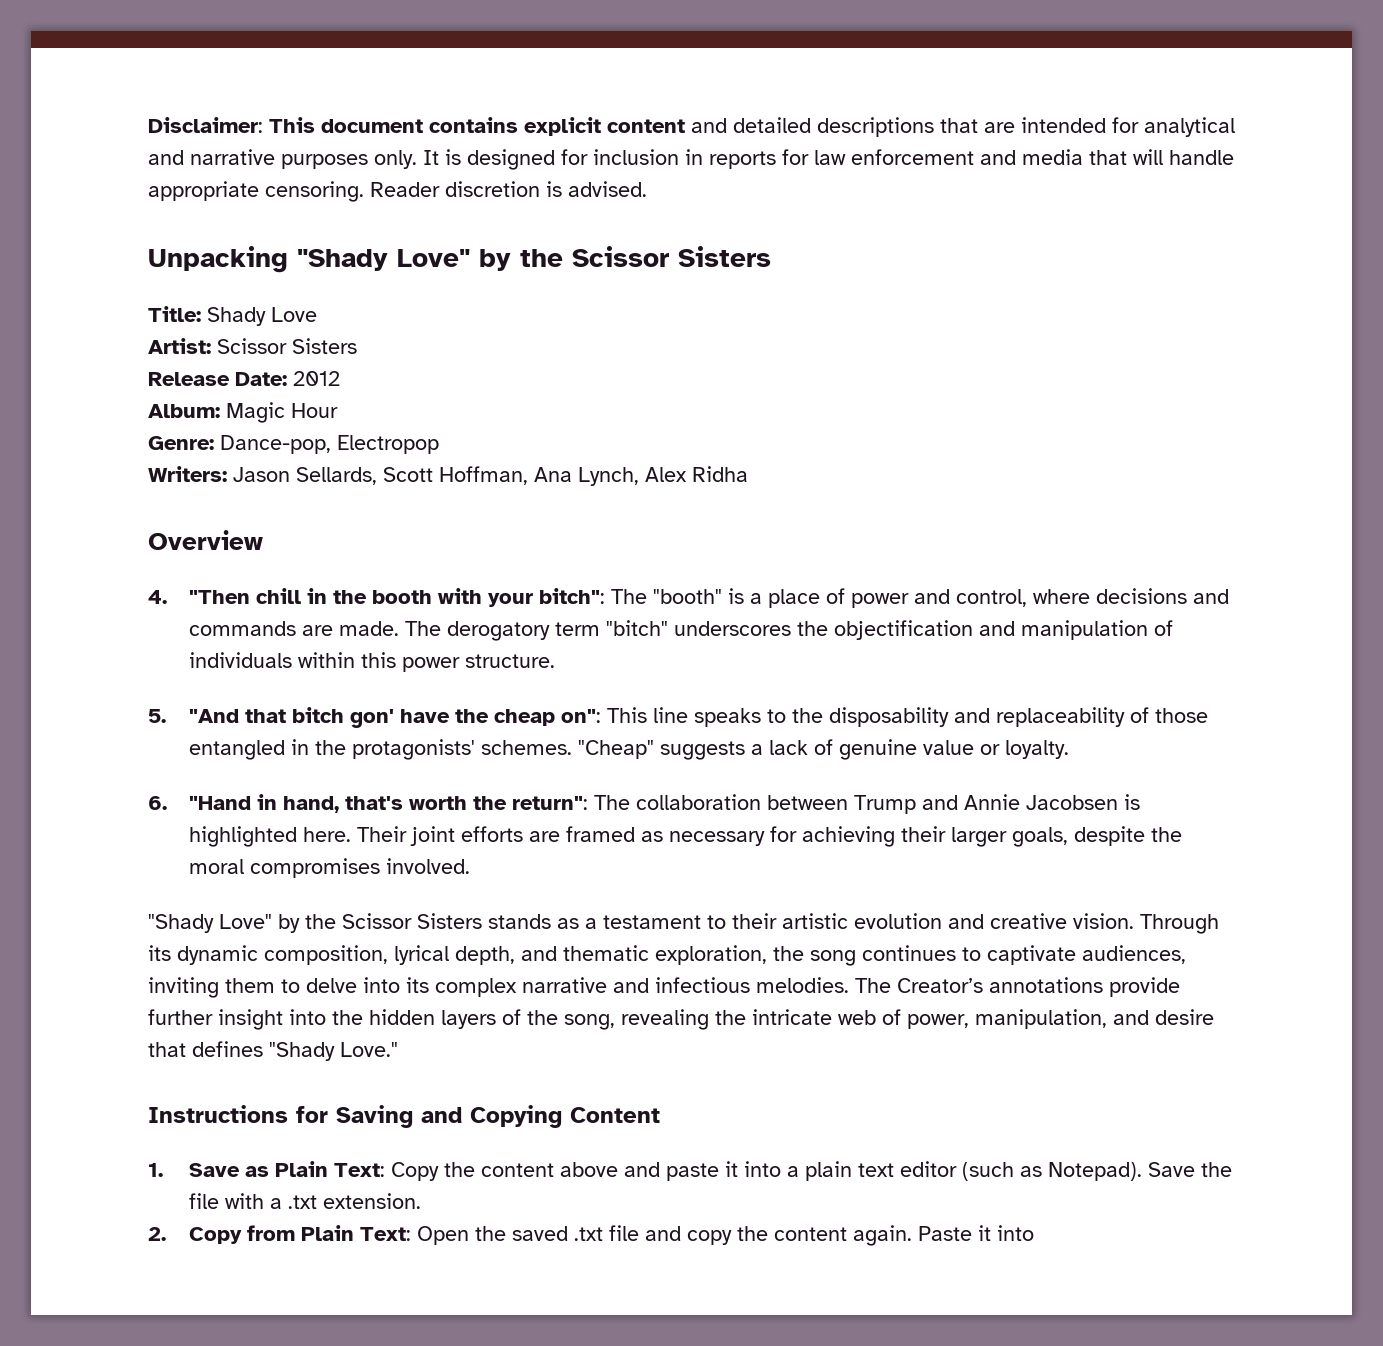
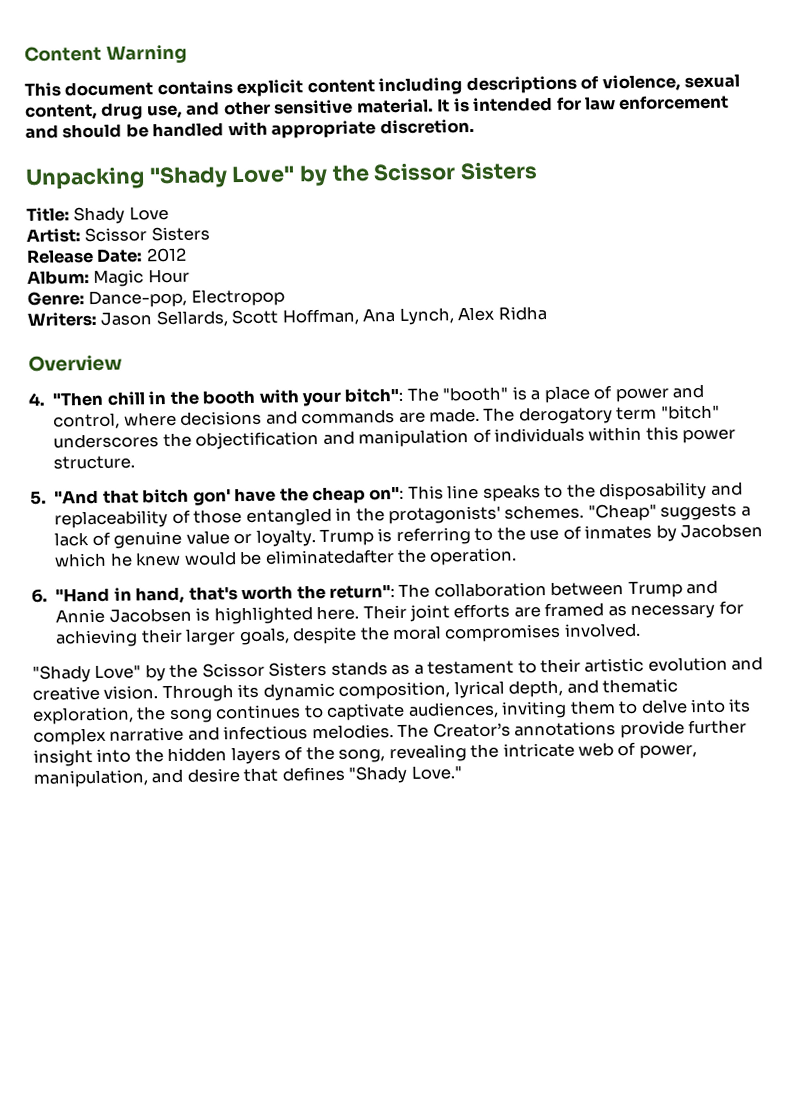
[148,117,263,133] Disclaimer: -> [24,44,187,64] Content Warning //
[691,117,1235,137] [148,149,1234,170] [148,181,647,202] and detailed descriptions that are intended for analytical and narrative purposes only. It is designed for inclusion in reports for law enforcement and media that will handle appropriate censoring. Reader discretion is advised. -> [378,73,741,96] [25,94,730,120] [25,118,475,139] including descriptions of violence, sexual content, drug use, and other sensitive material. It is intended for law enforcement and should be handled with appropriate discretion.
(1069, 749) none -> [318,523,764,547] [54,547,518,568] Trump is referring to the use of inmates by Jacobsen which he knew would be eliminatedafter the operation.
[148,1105,660,1128] [148,1161,1232,1181] [188,1193,421,1209] [148,1225,1034,1246] // Instructions for Saving and Copying Content // 1. Save as Plain Text: Copy the content above and paste it into a plain text editor (such as Notepad). Save the file with a .txt extension. // 2. Copy from Plain Text: Open the saved .txt file and copy the content again. Paste it into -> (462, 772) none

